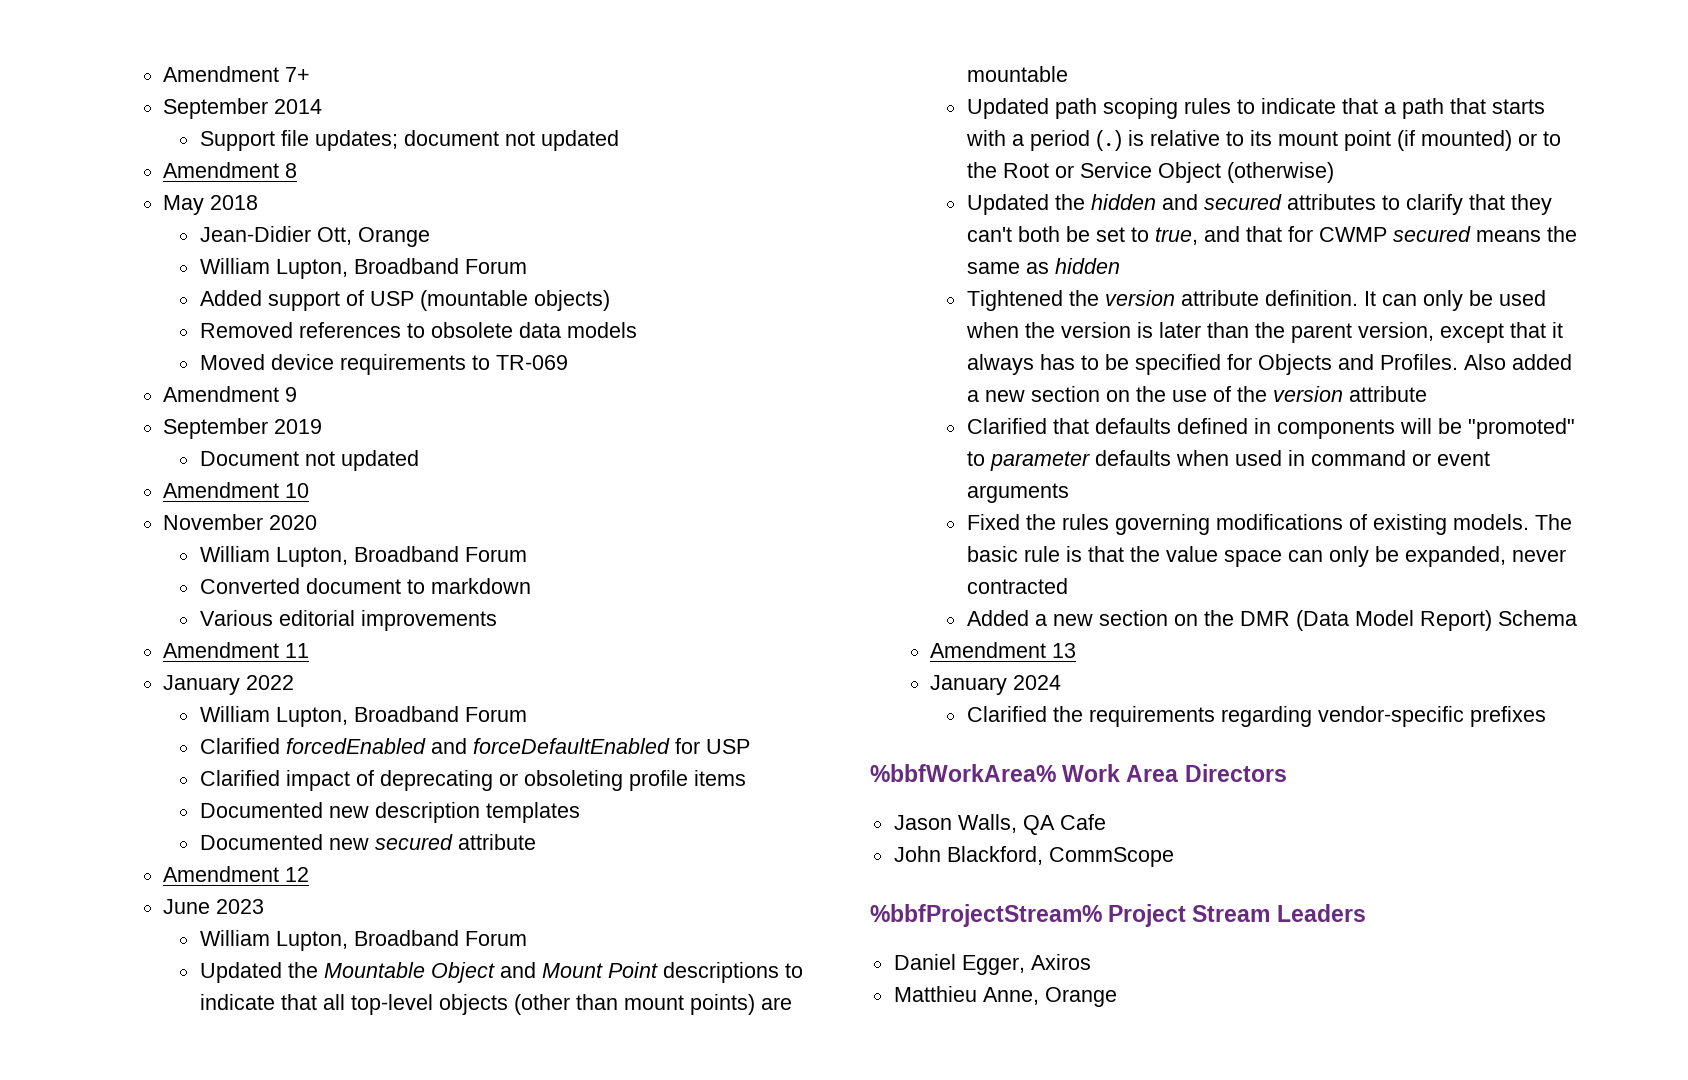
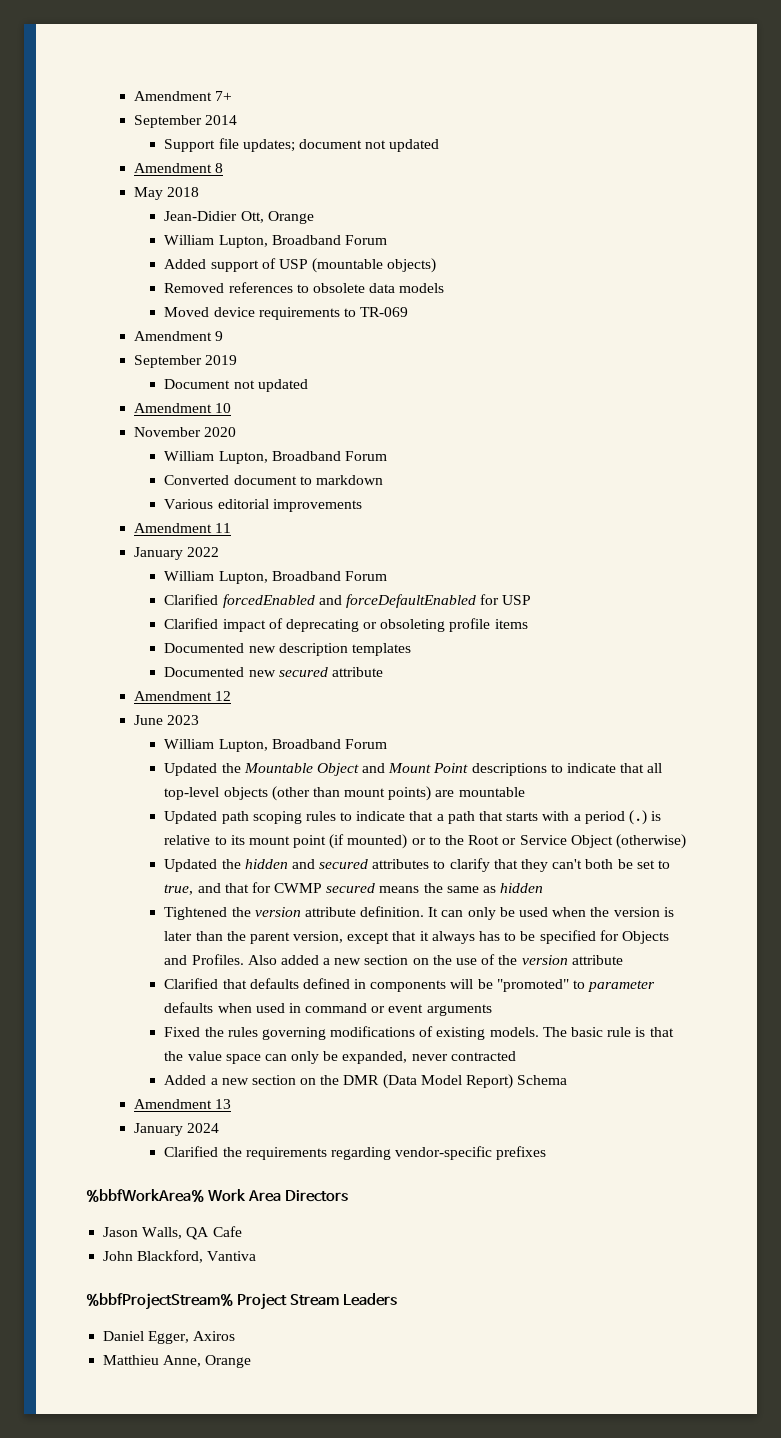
[1048,847,1174,867] CommScope -> [207,1251,257,1261] Vantiva

